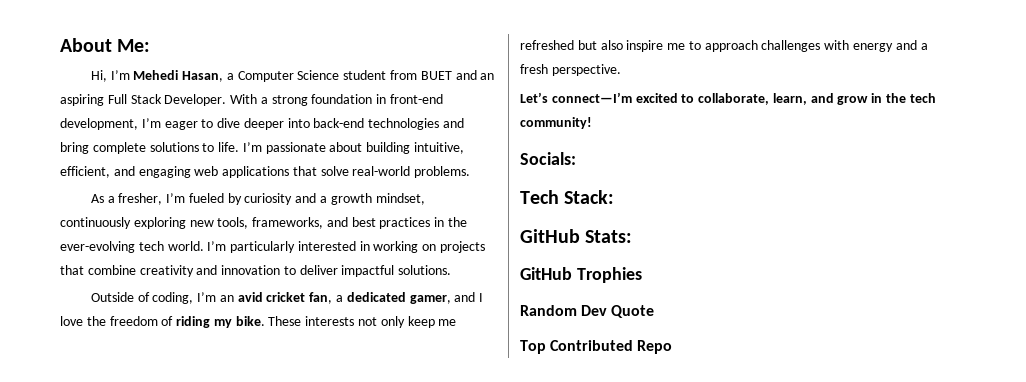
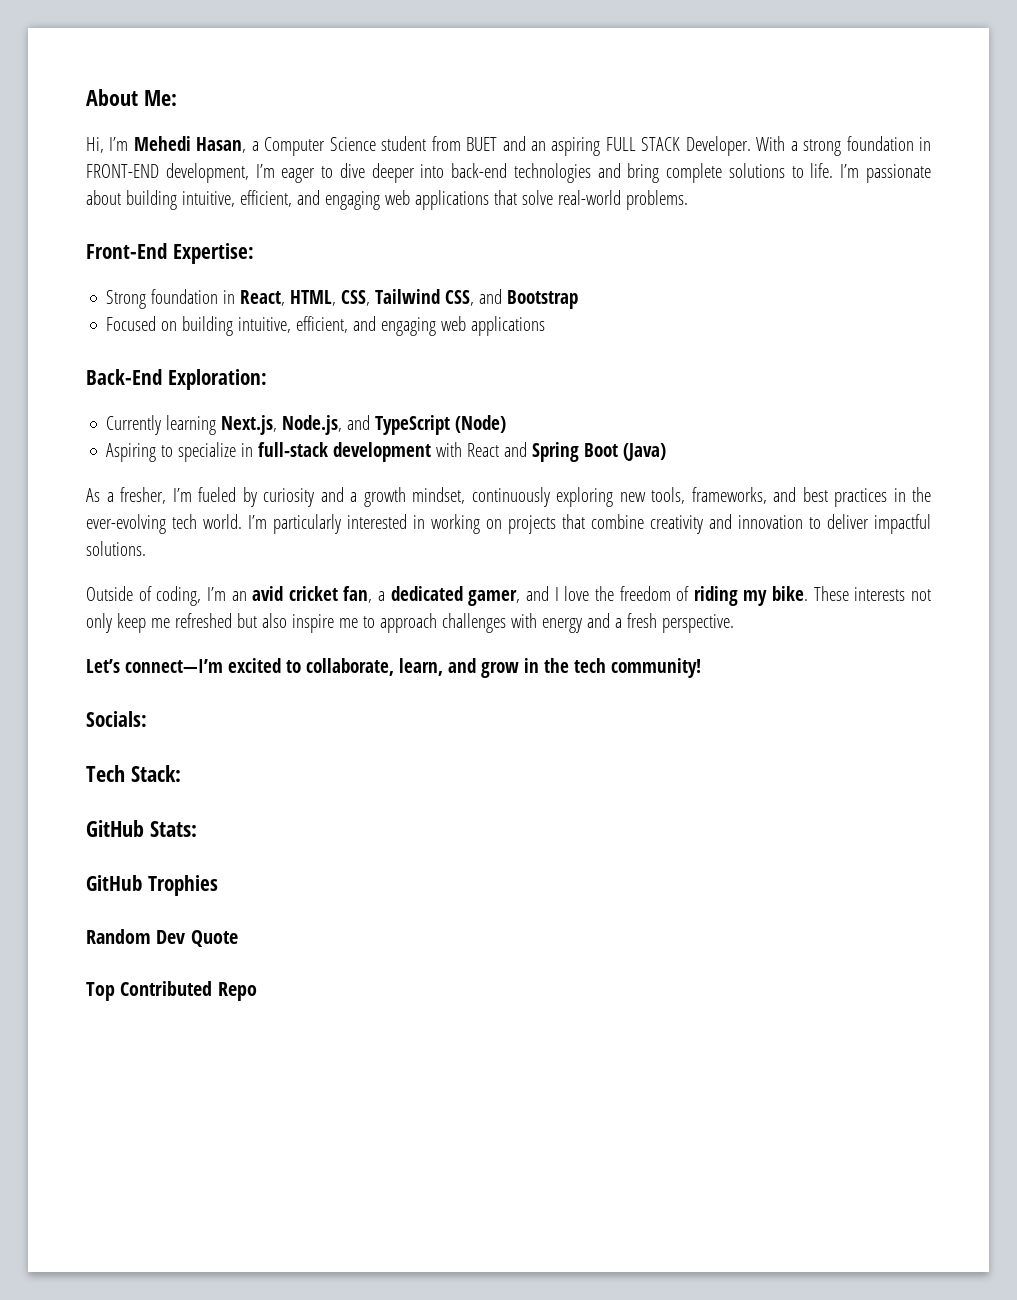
[107,94,162,104] Full Stack -> [605,137,681,151] FULL STACK
[390,94,444,104] front-end -> [86,164,159,178] FRONT-END
(471, 172) none -> [86,243,254,264] [106,289,579,309] [106,316,546,336] [86,369,267,390] [106,415,507,435] [106,442,667,462] // Front-End Expertise: // Strong foundation in React, HTML, CSS, Tailwind CSS, and Bootstrap // Focused on building intuitive, efficient, and engaging web applications // Back-End Exploration: // Currently learning Next.js, Node.js, and TypeScript (Node) // Aspiring to specialize in full-stack development with React and Spring Boot (Java)

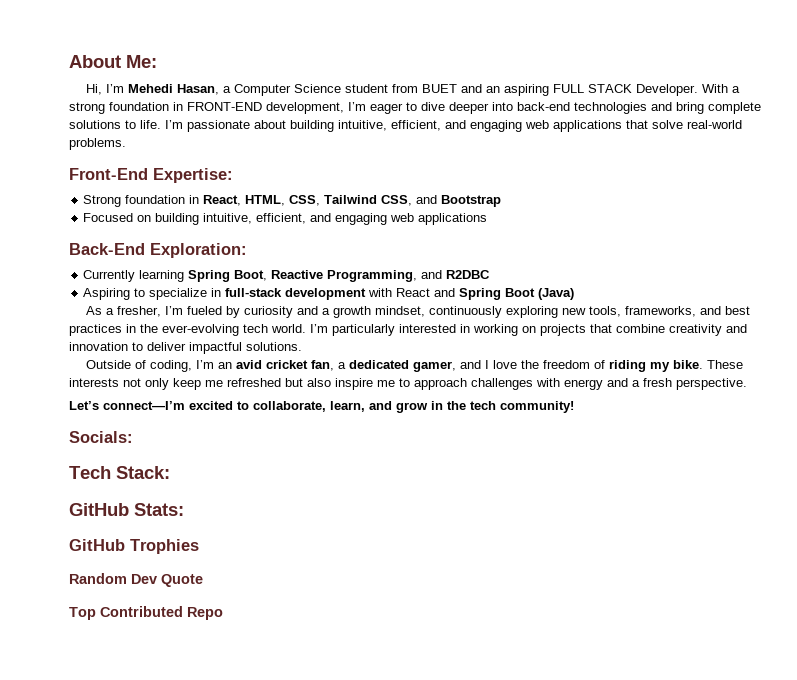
[221,415,507,435] Next.js, Node.js, and TypeScript (Node) -> [188,270,491,282] Spring Boot, Reactive Programming, and R2DBC

